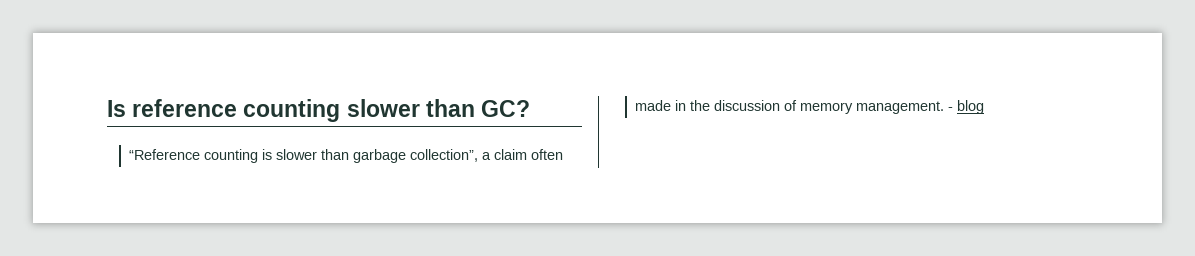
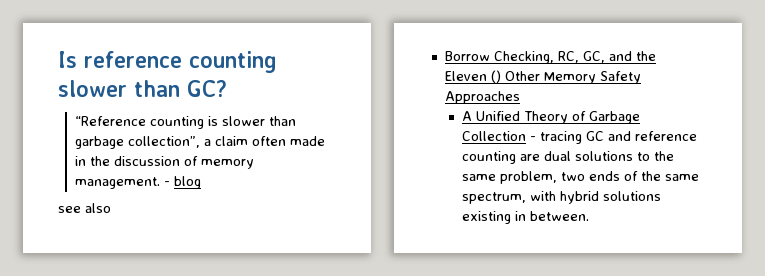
(985, 107) none -> [58,203,111,213] [444,51,656,64] [444,70,641,84] [444,91,520,104] [461,111,640,124] [461,131,697,144] [461,151,674,164] [461,171,699,184] [461,191,661,204] [461,211,589,224] // see also // Borrow Checking, RC, GC, and the Eleven () Other Memory Safety Approaches // A Unified Theory of Garbage Collection - tracing GC and reference counting are dual solutions to the same problem, two ends of the same spectrum, with hybrid solutions existing in between.

